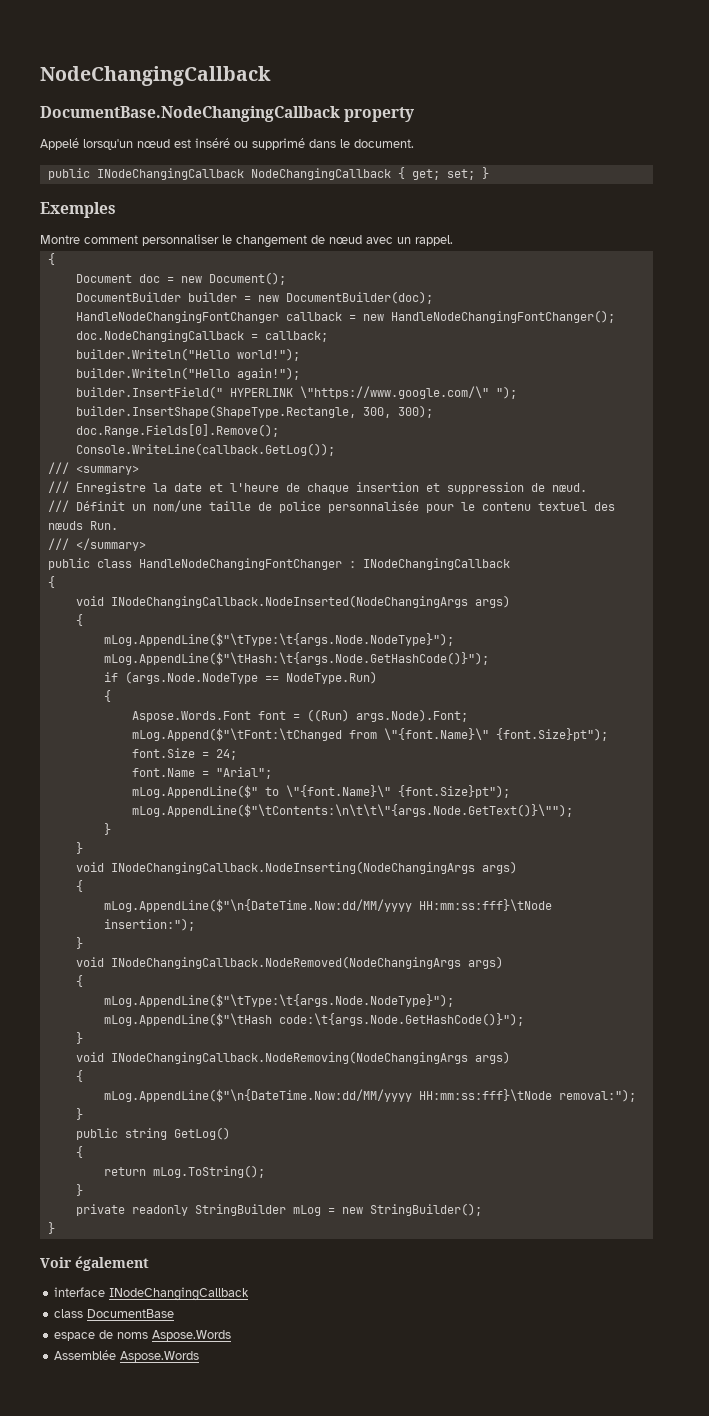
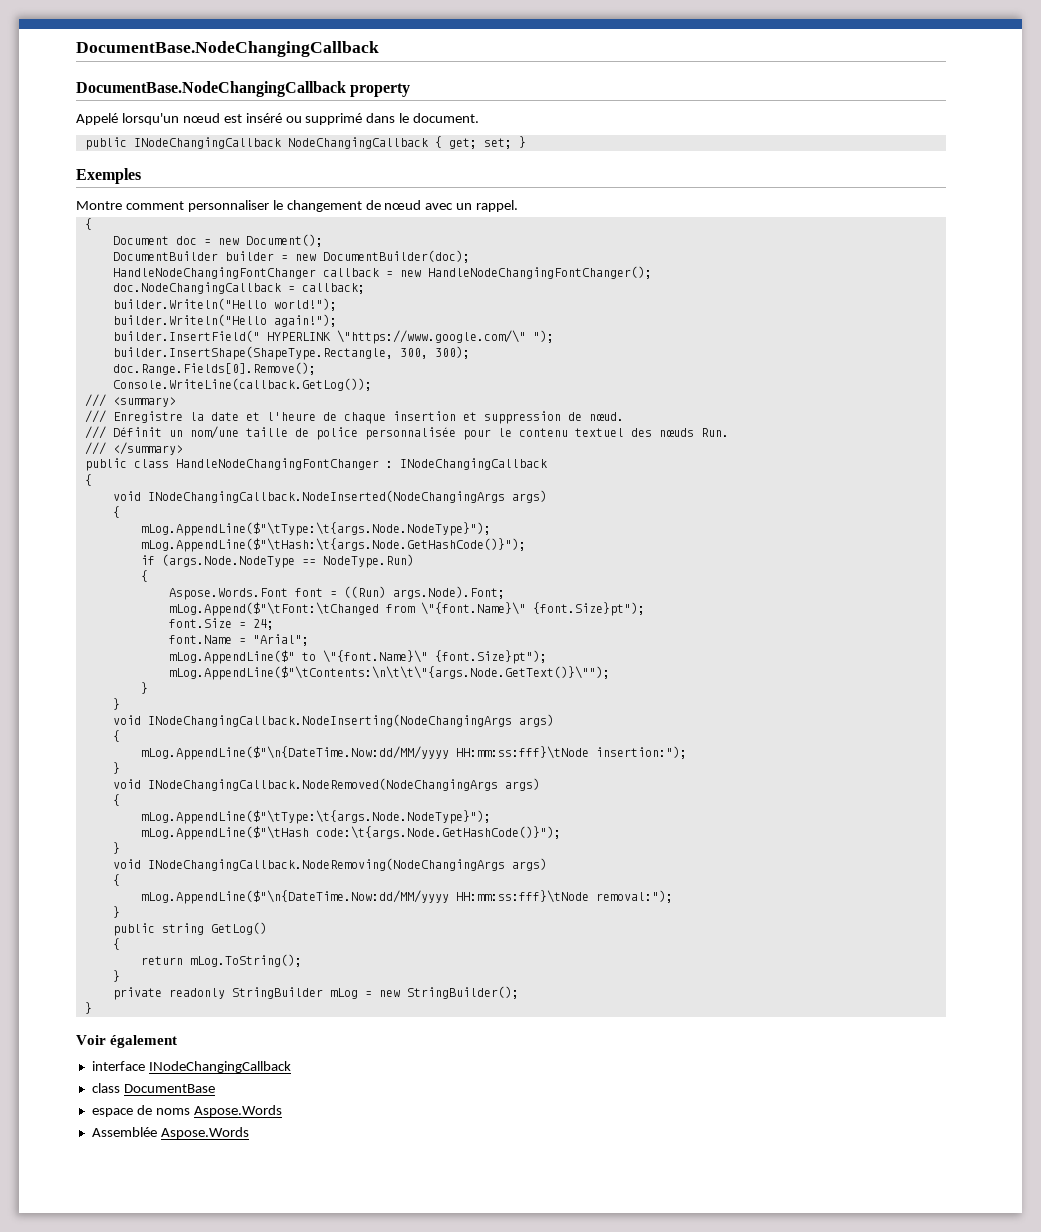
[40,66,271,86] NodeChangingCallback -> [76,41,379,57] DocumentBase.NodeChangingCallback

